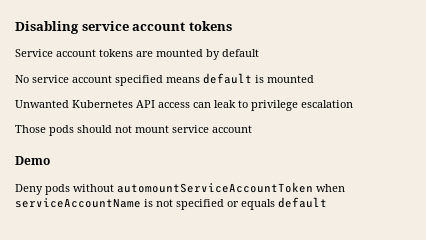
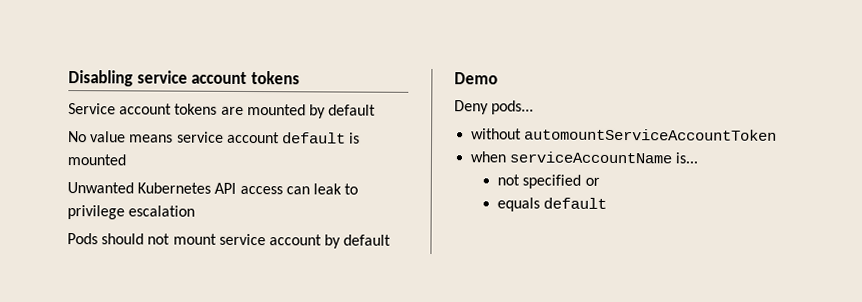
[32,75,200,86] service account specified means -> [90,131,280,144] value means service account
[15,125,74,136] Those pods -> [67,233,98,245] Pods
(252, 129) none -> [324,234,392,249] by default
[45,184,70,195] pods -> [491,100,535,115] pods... //
(313, 187) none -> (778, 134) //
[144,199,153,207] is -> [675,152,699,164] is... //
(239, 204) none -> (600, 181) //

